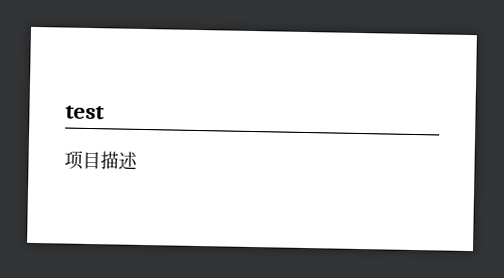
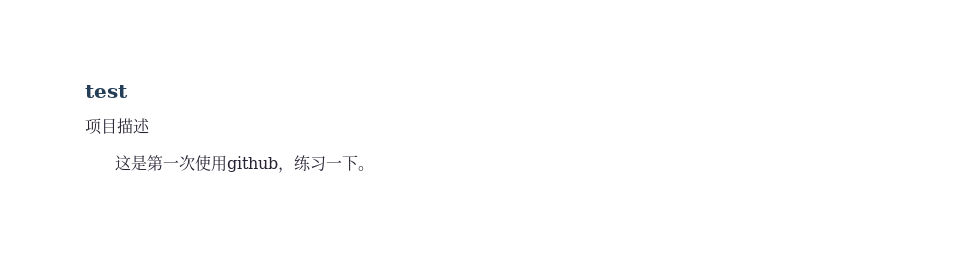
(138, 160) none -> [115,155,375,173] // 这是第一次使用github，练习一下。

